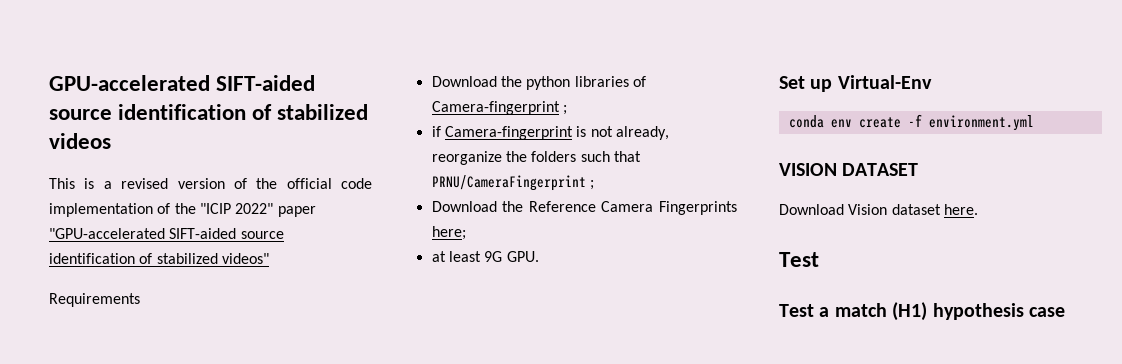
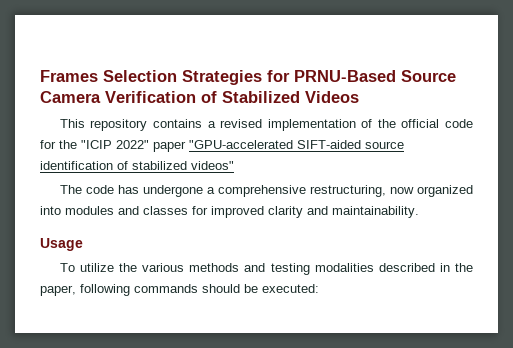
[49,75,316,91] [49,104,369,120] [49,133,111,149] GPU-accelerated SIFT-aided source identification of stabilized videos -> [40,70,456,85] [40,91,359,103] Frames Selection Strategies for PRNU-Based Source Camera Verification of Stabilized Videos
[84,178,95,189] is -> [90,119,202,131] repository contains
[177,178,225,189] version -> [267,119,356,131] implementation
[49,203,171,217] implementation of -> [40,140,56,149] for
[49,293,140,307] [431,76,646,90] [431,101,567,115] [431,126,669,140] [431,151,641,165] [431,175,594,191] [431,201,737,215] [431,226,466,240] [431,251,539,262] [779,75,932,92] [788,114,1034,131] [779,163,919,176] [779,204,978,215] [779,252,819,267] [779,302,1065,321] Requirements // Download the python libraries of Camera-fingerprint ; // if Camera-fingerprint is not already, reorganize the folders such that PRNU/CameraFingerprint ; // Download the Reference Camera Fingerprints here; // at least 9G GPU. // Set up Virtual-Env // conda env create -f environment.yml // VISION DATASET // Download Vision dataset here. // Test // Test a match (H1) hypothesis case -> [59,185,473,197] [40,206,419,218] [40,238,83,251] [59,263,473,275] [40,284,319,296] The code has undergone a comprehensive restructuring, now organized into modules and classes for improved clarity and maintainability. // Usage // To utilize the various methods and testing modalities described in the paper, following commands should be executed:

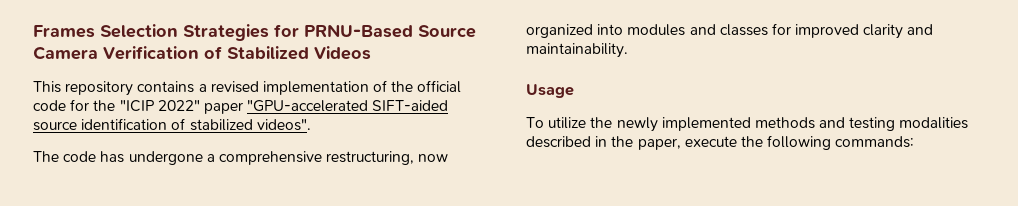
[191,161,234,170] videos" -> [256,119,311,131] videos".
[142,263,185,272] various -> [616,117,751,132] newly implemented
[80,284,319,296] following commands should be executed: -> [684,135,915,150] execute the following commands:

